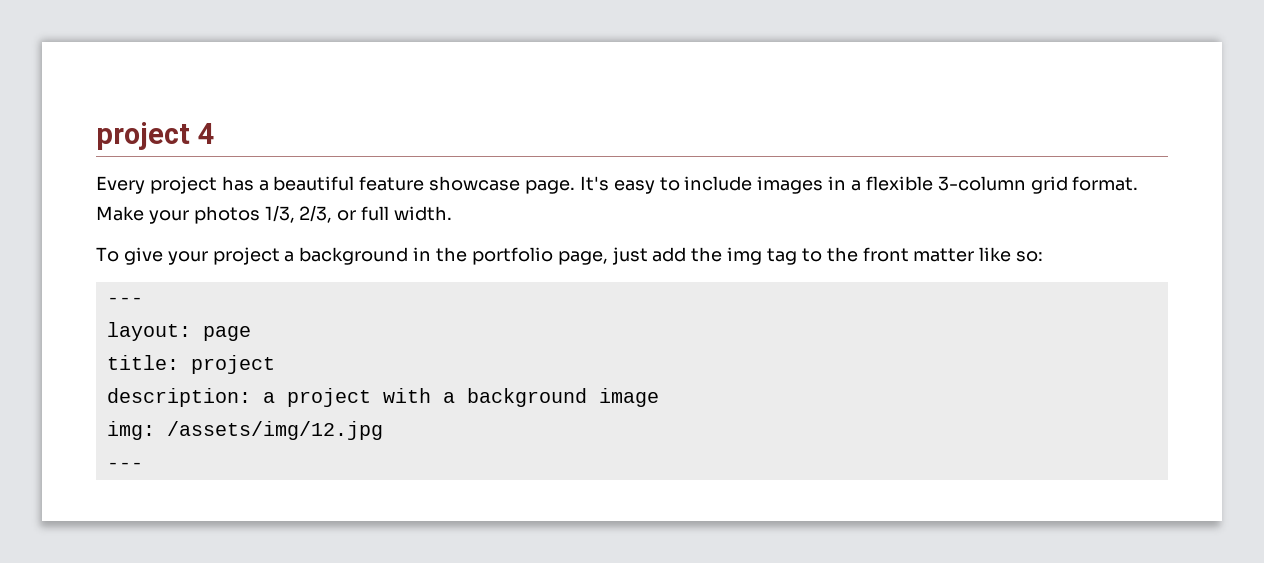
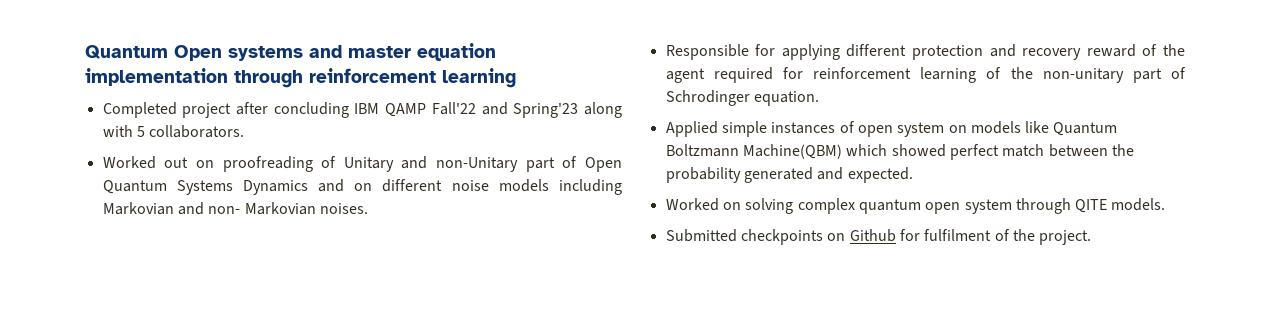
[96,122,215,150] [96,176,1139,194] [96,205,453,224] [96,247,1044,265] [106,297,143,304] [106,322,251,341] [106,355,275,374] [106,388,659,407] [106,421,383,440] [106,462,143,469] project 4 // Every project has a beautiful feature showcase page. It's easy to include images in a flexible 3-column grid format. Make your photos 1/3, 2/3, or full width. // To give your project a background in the portfolio page, just add the img tag to the front matter like so: // --- // layout: page // title: project // description: a project with a background image // img: /assets/img/12.jpg // --- -> [85,43,496,61] [85,68,516,88] [102,102,622,118] [102,125,245,138] [102,156,622,172] [102,179,622,195] [102,202,368,215] [665,44,1185,60] [665,67,1186,83] [665,90,819,106] [665,121,1118,137] [665,144,1134,160] [665,167,913,183] [665,198,1166,214] [665,229,1092,245] Quantum Open systems and master equation implementation through reinforcement learning // Completed project after concluding IBM QAMP Fall'22 and Spring'23 along with 5 collaborators. // Worked out on proofreading of Unitary and non-Unitary part of Open Quantum Systems Dynamics and on different noise models including Markovian and non- Markovian noises. // Responsible for applying different protection and recovery reward of the agent required for reinforcement learning of the non-unitary part of Schrodinger equation. // Applied simple instances of open system on models like Quantum Boltzmann Machine(QBM) which showed perfect match between the probability generated and expected. // Worked on solving complex quantum open system through QITE models. // Submitted checkpoints on Github for fulfilment of the project.

